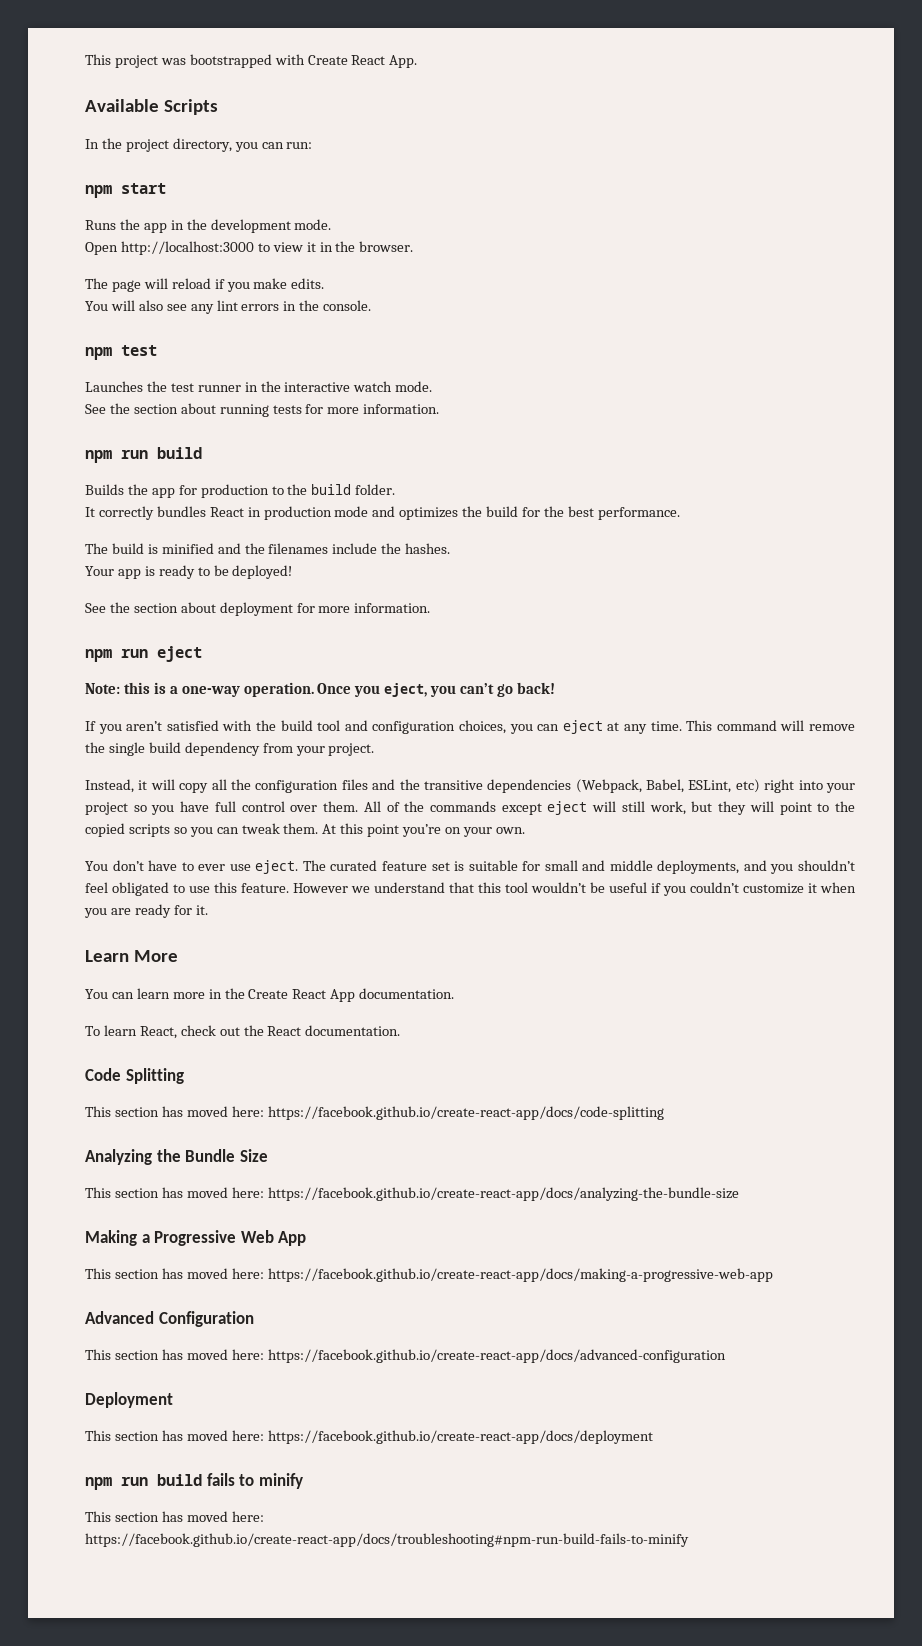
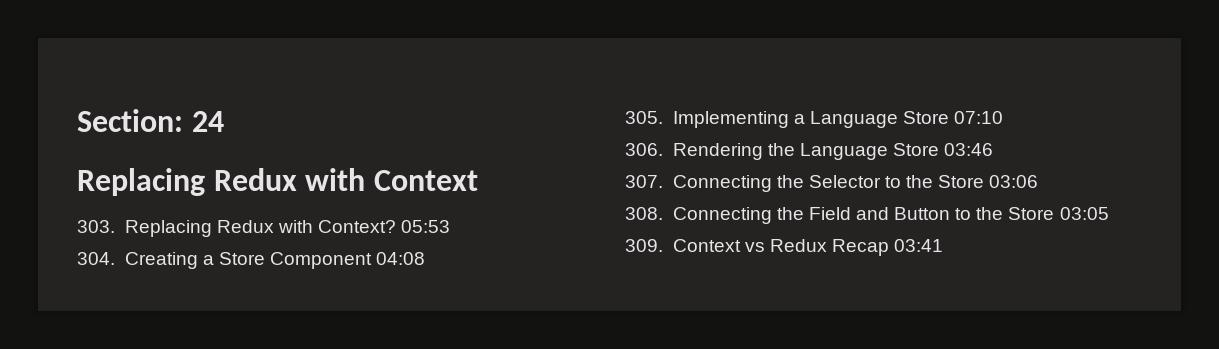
[85,54,418,68] [85,99,219,115] [85,138,313,152] [85,183,166,198] [85,219,332,233] [85,241,414,255] [85,278,325,292] [85,300,372,314] [85,345,157,360] [85,381,433,392] [85,403,440,417] [85,447,202,463] [85,484,396,498] [85,506,680,520] [85,543,451,554] [85,565,293,579] [85,602,431,616] [85,646,202,662] [85,682,555,697] [85,720,856,734] [85,742,375,756] [85,779,856,793] [85,801,856,815] [85,823,525,837] [85,860,855,874] [85,882,856,896] [84,904,208,918] [85,950,179,962] [85,988,455,1002] [85,1025,401,1039] [85,1068,184,1084] [85,1106,664,1120] [85,1149,268,1165] [85,1187,739,1201] [85,1230,307,1246] [85,1268,773,1282] [85,1311,254,1327] [85,1349,726,1363] [85,1392,173,1408] [85,1430,653,1444] [85,1473,303,1490] [85,1511,264,1522] [85,1533,689,1547] This project was bootstrapped with Create React App. // Available Scripts // In the project directory, you can run: // npm start // Runs the app in the development mode. // Open http://localhost:3000 to view it in the browser. // The page will reload if you make edits. // You will also see any lint errors in the console. // npm test // Launches the test runner in the interactive watch mode. // See the section about running tests for more information. // npm run build // Builds the app for production to the build folder. // It correctly bundles React in production mode and optimizes the build for the best performance. // The build is minified and the filenames include the hashes. // Your app is ready to be deployed! // See the section about deployment for more information. // npm run eject // Note: this is a one-way operation. Once you eject, you can’t go back! // If you aren’t satisfied with the build tool and configuration choices, you can eject at any time. This command will remove the single build dependency from your project. // Instead, it will copy all the configuration files and the transitive dependencies (Webpack, Babel, ESLint, etc) right into your project so you have full control over them. All of the commands except eject will still work, but they will point to the copied scripts so you can tweak them. At this point you’re on your own. // You don’t have to ever use eject. The curated feature set is suitable for small and middle deployments, and you shouldn’t feel obligated to use this feature. However we understand that this tool wouldn’t be useful if you couldn’t customize it when you are ready for it. // Learn More // You can learn more in the Create React App documentation. // To learn React, check out the React documentation. // Code Splitting // This section has moved here: https://facebook.github.io/create-react-app/docs/code-splitting // Analyzing the Bundle Size // This section has moved here: https://facebook.github.io/create-react-app/docs/analyzing-the-bundle-size // Making a Progressive Web App // This section has moved here: https://facebook.github.io/create-react-app/docs/making-a-progressive-web-app // Advanced Configuration // This section has moved here: https://facebook.github.io/create-react-app/docs/advanced-configuration // Deployment // This section has moved here: https://facebook.github.io/create-react-app/docs/deployment // npm run build fails to minify // This section has moved here: https://facebook.github.io/create-react-app/docs/troubleshooting#npm-run-build-fails-to-minify -> [77,109,224,132] [77,168,478,196] [77,220,451,237] [77,252,426,269] [625,111,1004,128] [625,143,994,160] [625,175,1039,192] [625,207,1109,224] [625,239,944,256] Section: 24 // Replacing Redux with Context // 303. Replacing Redux with Context? 05:53 // 304. Creating a Store Component 04:08 // 305. Implementing a Language Store 07:10 // 306. Rendering the Language Store 03:46 // 307. Connecting the Selector to the Store 03:06 // 308. Connecting the Field and Button to the Store 03:05 // 309. Context vs Redux Recap 03:41

